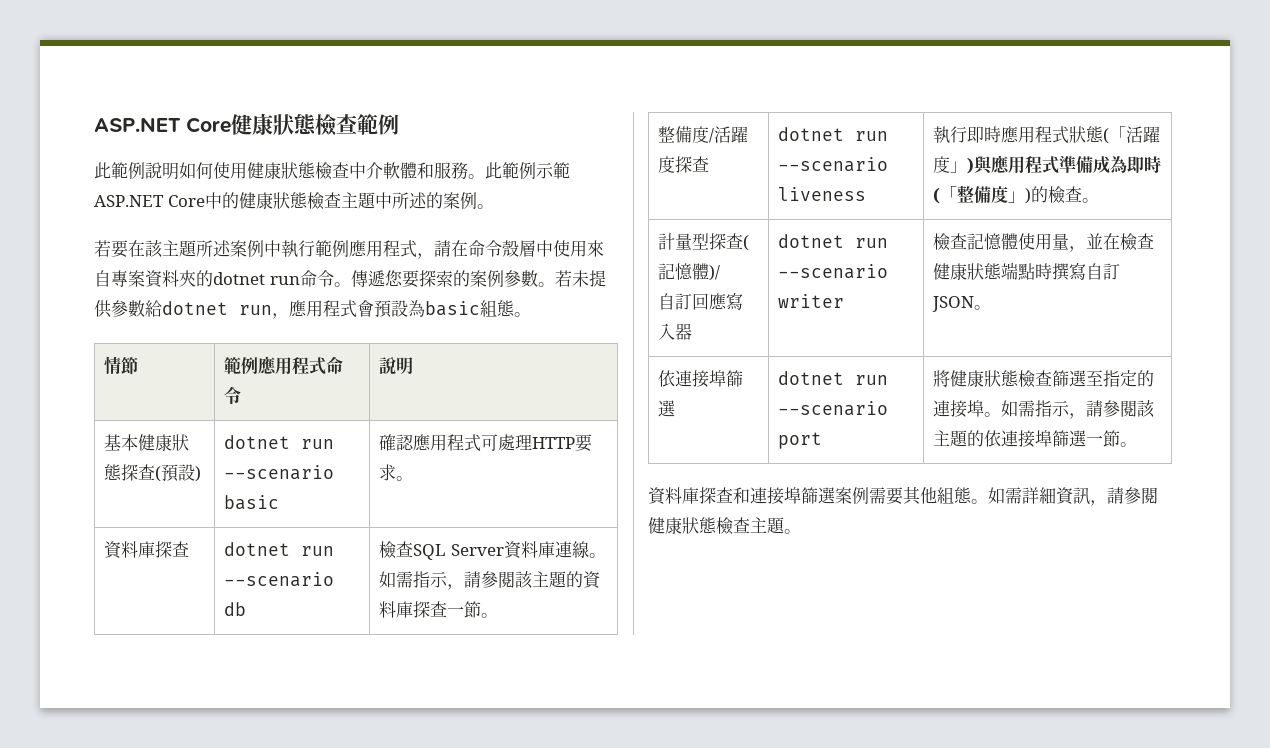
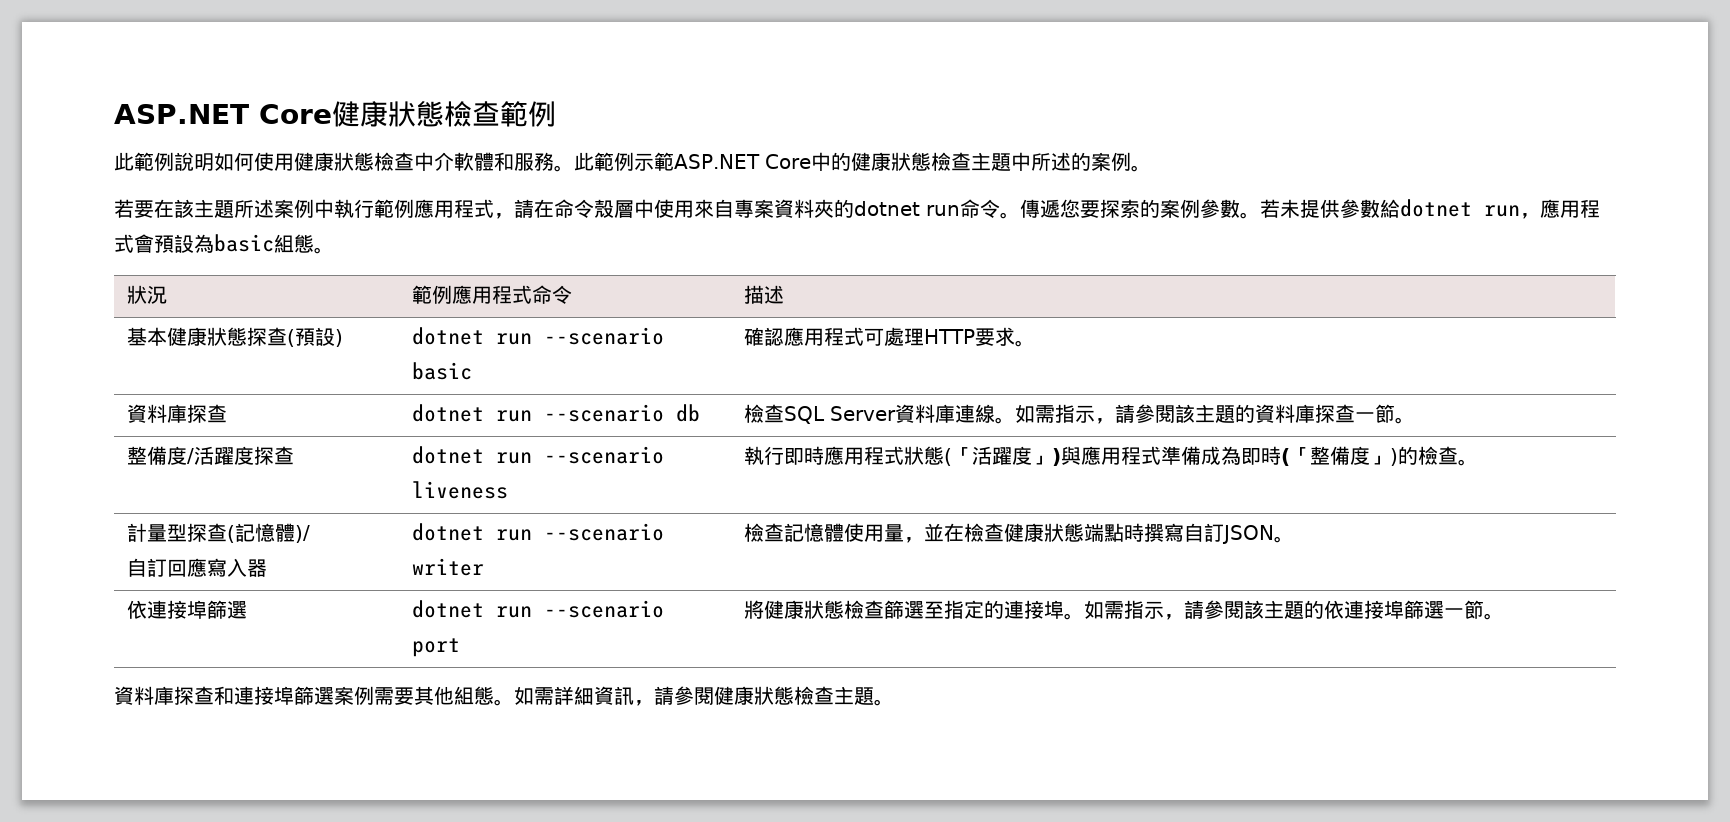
[104,356,139,375] 情節 -> [126,285,167,304] 狀況
[379,356,414,375] 說明 -> [743,285,784,304] 描述

